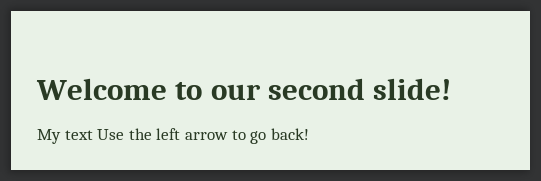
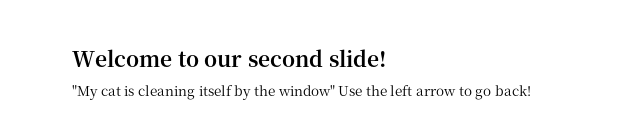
[37,129,93,144] My text -> [72,85,335,100] "My cat is cleaning itself by the window"

